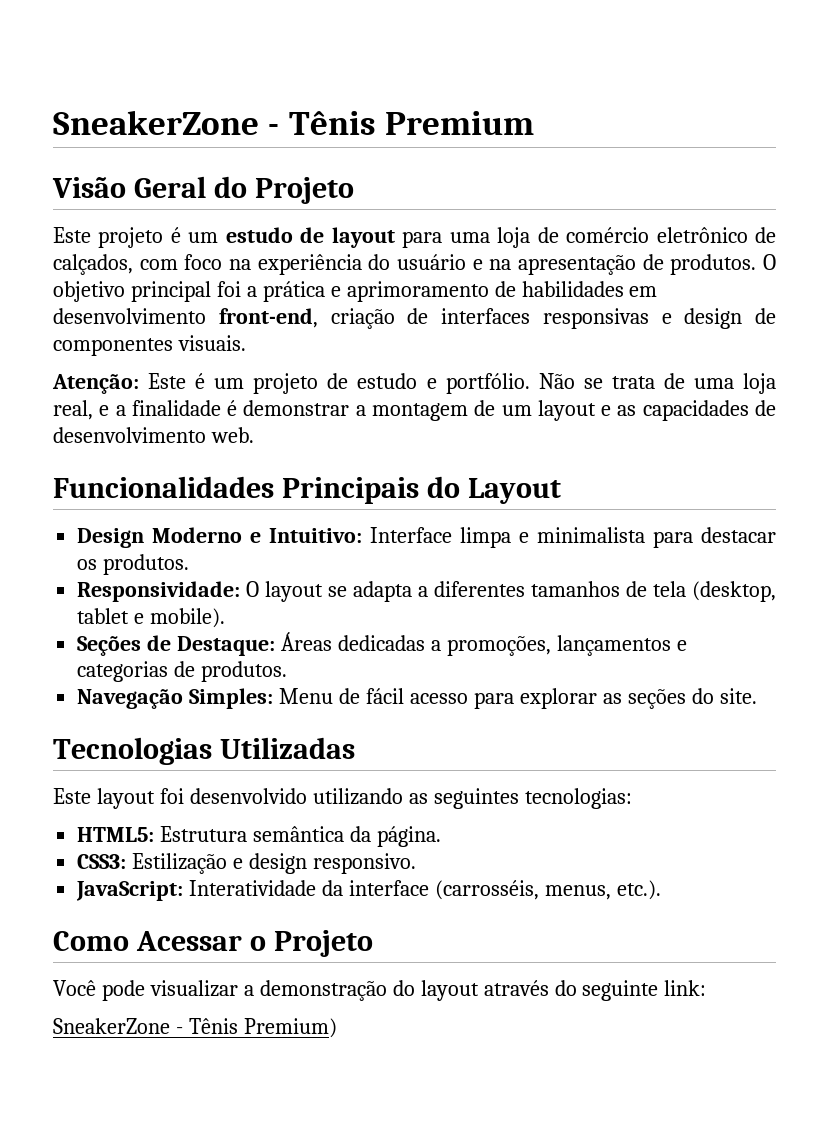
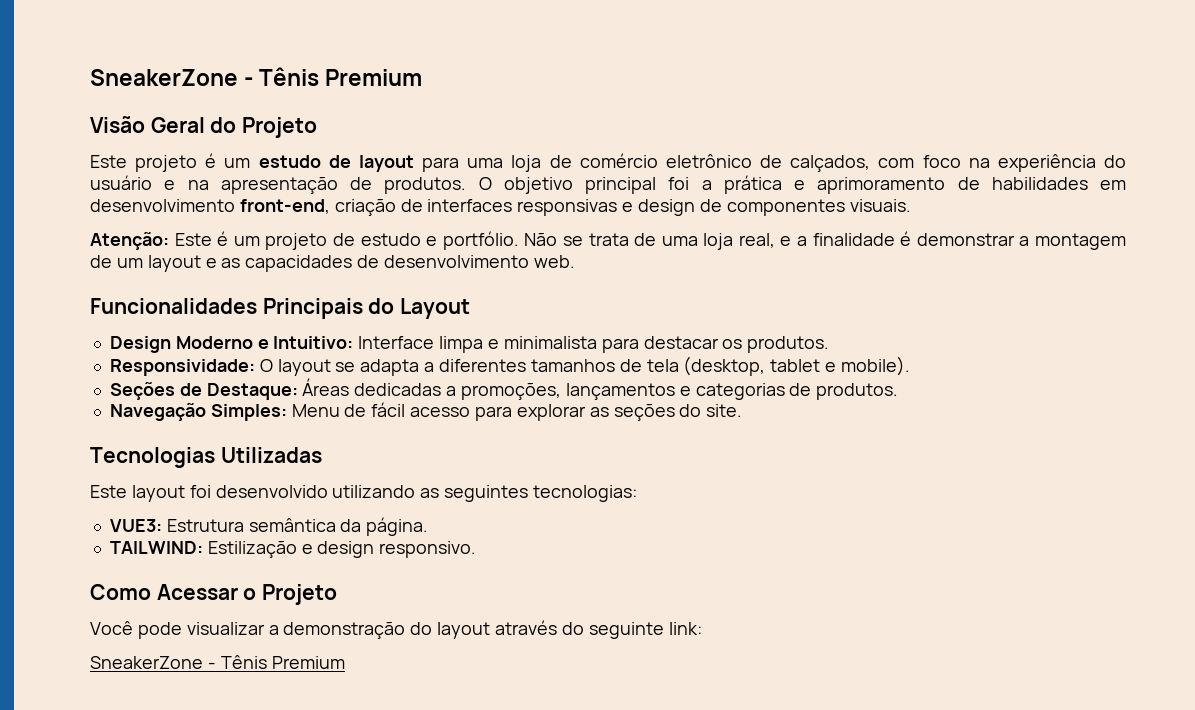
[77,827,155,842] HTML5: -> [109,519,162,532] VUE3:
[77,854,127,869] CSS3: -> [109,541,203,554] TAILWIND:
[76,880,661,901] // JavaScript: Interatividade da interface (carrosséis, menus, etc.). -> (477, 549) none
[243,1018,337,1038] Premium) -> [271,656,345,669] Premium

